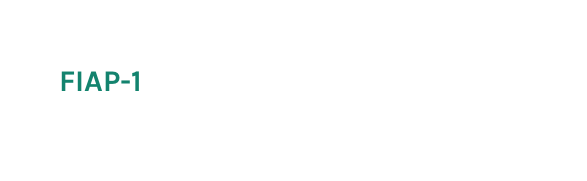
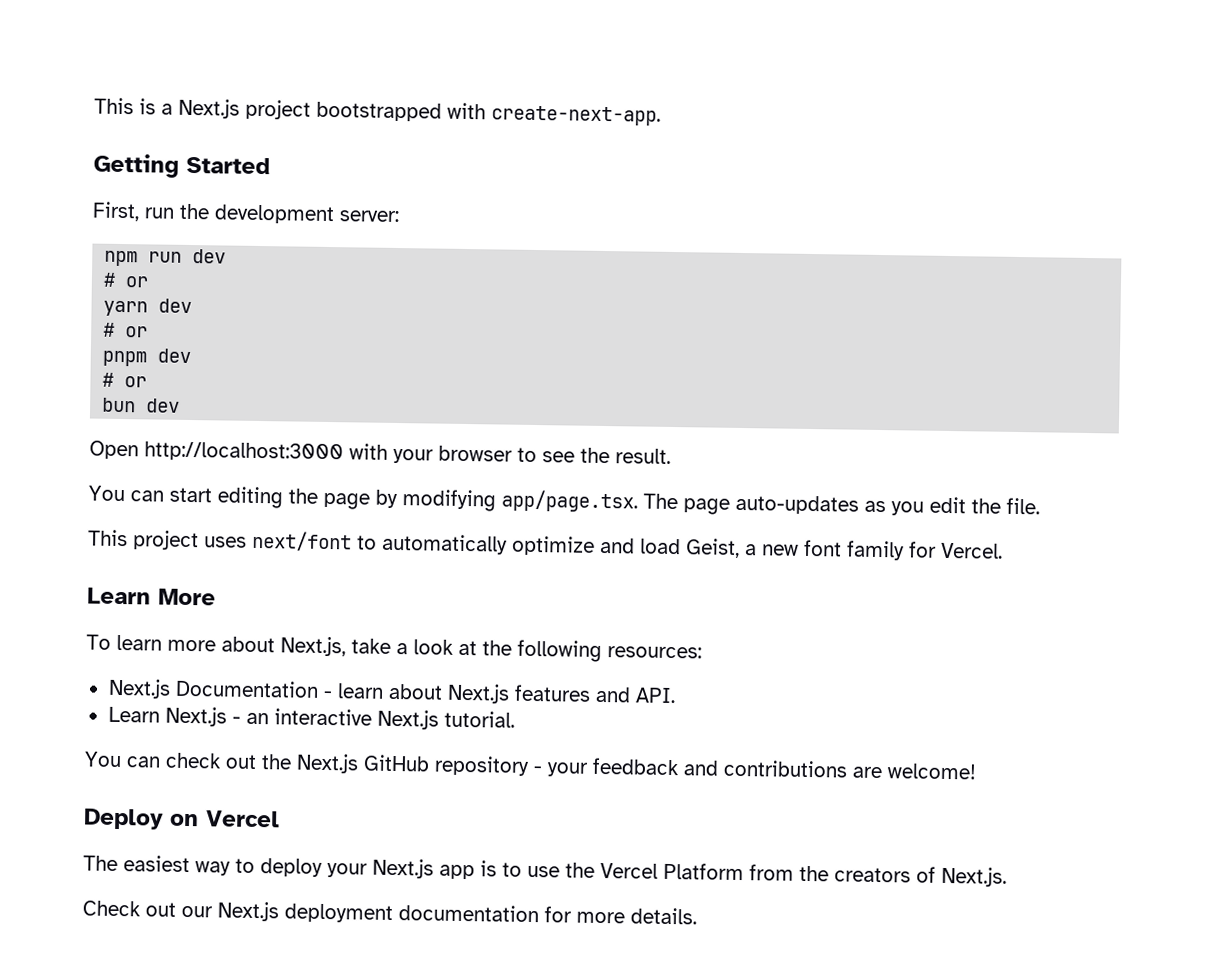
[59,71,142,91] FIAP-1 -> [94,97,661,126] [93,153,270,178] [92,201,399,225] [104,249,227,267] [103,272,149,288] [103,298,193,317] [103,322,149,338] [102,348,192,367] [102,372,148,388] [102,397,181,413] [89,440,671,464] [88,485,1040,516] [88,529,1003,561] [87,587,216,606] [86,634,702,662] [107,678,676,704] [107,706,515,730] [84,751,977,780] [83,808,280,830] [83,855,1007,887] [82,900,697,925] This is a Next.js project bootstrapped with create-next-app. // Getting Started // First, run the development server: // npm run dev // # or // yarn dev // # or // pnpm dev // # or // bun dev // Open http://localhost:3000 with your browser to see the result. // You can start editing the page by modifying app/page.tsx. The page auto-updates as you edit the file. // This project uses next/font to automatically optimize and load Geist, a new font family for Vercel. // Learn More // To learn more about Next.js, take a look at the following resources: // Next.js Documentation - learn about Next.js features and API. // Learn Next.js - an interactive Next.js tutorial. // You can check out the Next.js GitHub repository - your feedback and contributions are welcome! // Deploy on Vercel // The easiest way to deploy your Next.js app is to use the Vercel Platform from the creators of Next.js. // Check out our Next.js deployment documentation for more details.

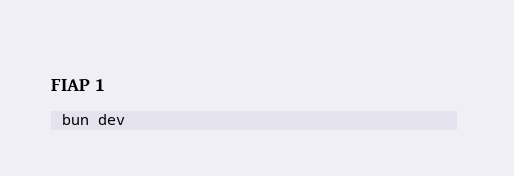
[94,97,661,126] [93,153,270,178] [92,201,399,225] [104,249,227,267] [103,272,149,288] [103,298,193,317] [103,322,149,338] [102,348,192,367] [102,372,148,388] [102,397,181,413] [89,440,671,464] [88,485,1040,516] [88,529,1003,561] [87,587,216,606] [86,634,702,662] [107,678,676,704] [107,706,515,730] [84,751,977,780] [83,808,280,830] [83,855,1007,887] [82,900,697,925] This is a Next.js project bootstrapped with create-next-app. // Getting Started // First, run the development server: // npm run dev // # or // yarn dev // # or // pnpm dev // # or // bun dev // Open http://localhost:3000 with your browser to see the result. // You can start editing the page by modifying app/page.tsx. The page auto-updates as you edit the file. // This project uses next/font to automatically optimize and load Geist, a new font family for Vercel. // Learn More // To learn more about Next.js, take a look at the following resources: // Next.js Documentation - learn about Next.js features and API. // Learn Next.js - an interactive Next.js tutorial. // You can check out the Next.js GitHub repository - your feedback and contributions are welcome! // Deploy on Vercel // The easiest way to deploy your Next.js app is to use the Vercel Platform from the creators of Next.js. // Check out our Next.js deployment documentation for more details. -> [51,79,105,91] [61,114,125,125] FIAP 1 // bun dev

